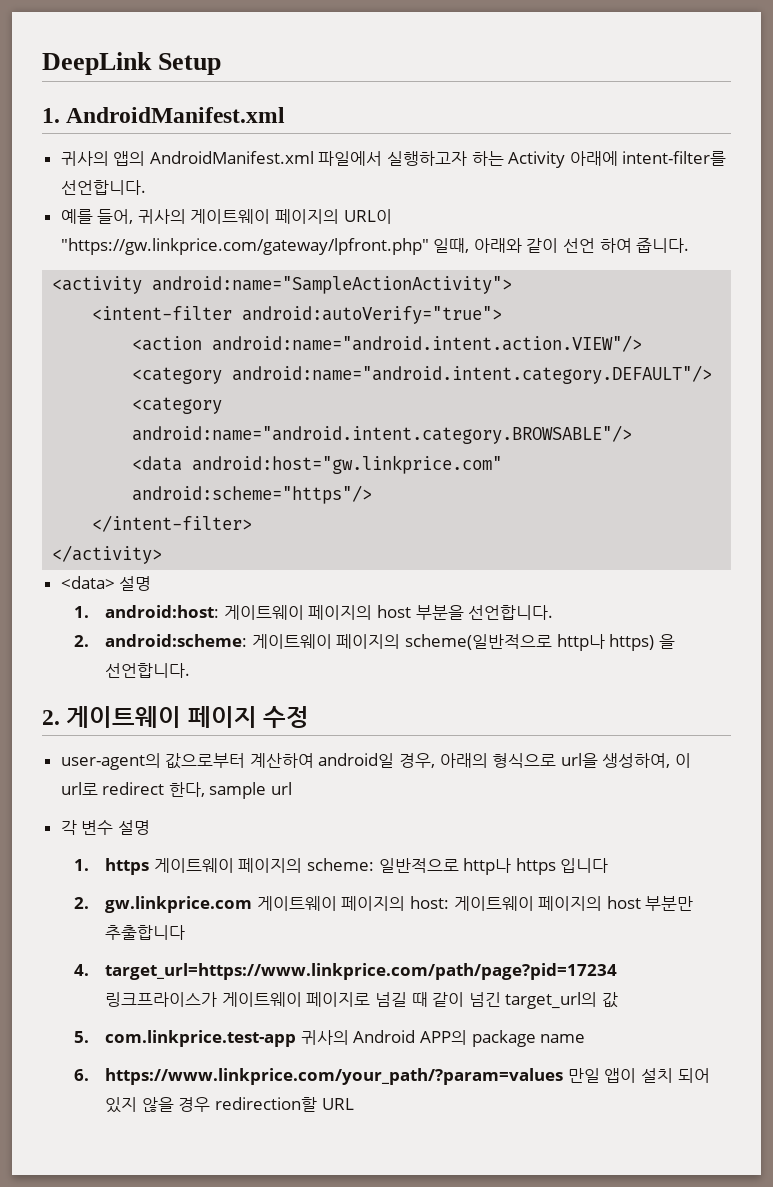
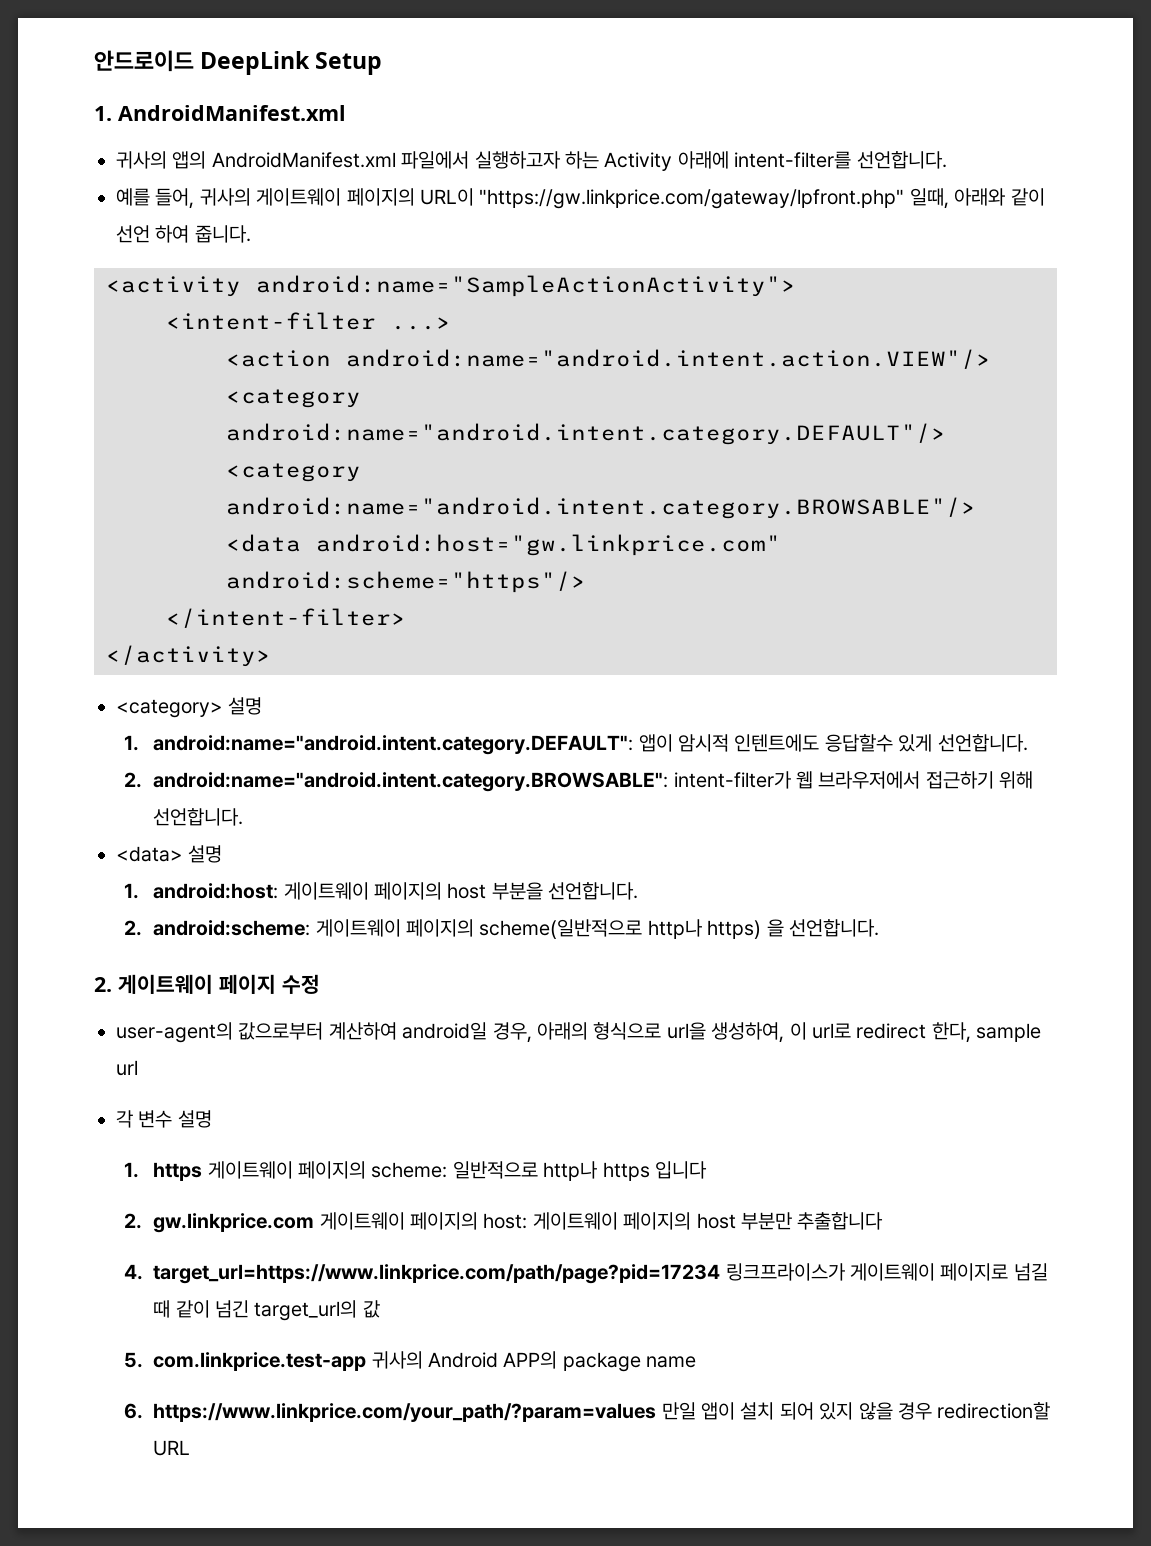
(42, 63) none -> [94,50,194,72] 안드로이드
[242,306,503,324] android:autoVerify="true"> -> [391,317,451,330] ...>
(163, 554) none -> [116,697,263,718] [123,734,1028,755] [123,771,1034,792] [153,808,244,826] // <category> 설명 // 1. android:name="android.intent.category.DEFAULT": 앱이 암시적 인텐트에도 응답할수 있게 선언합니다. // 2. android:name="android.intent.category.BROWSABLE": intent-filter가 웹 브라우저에서 접근하기 위해 선언합니다.

